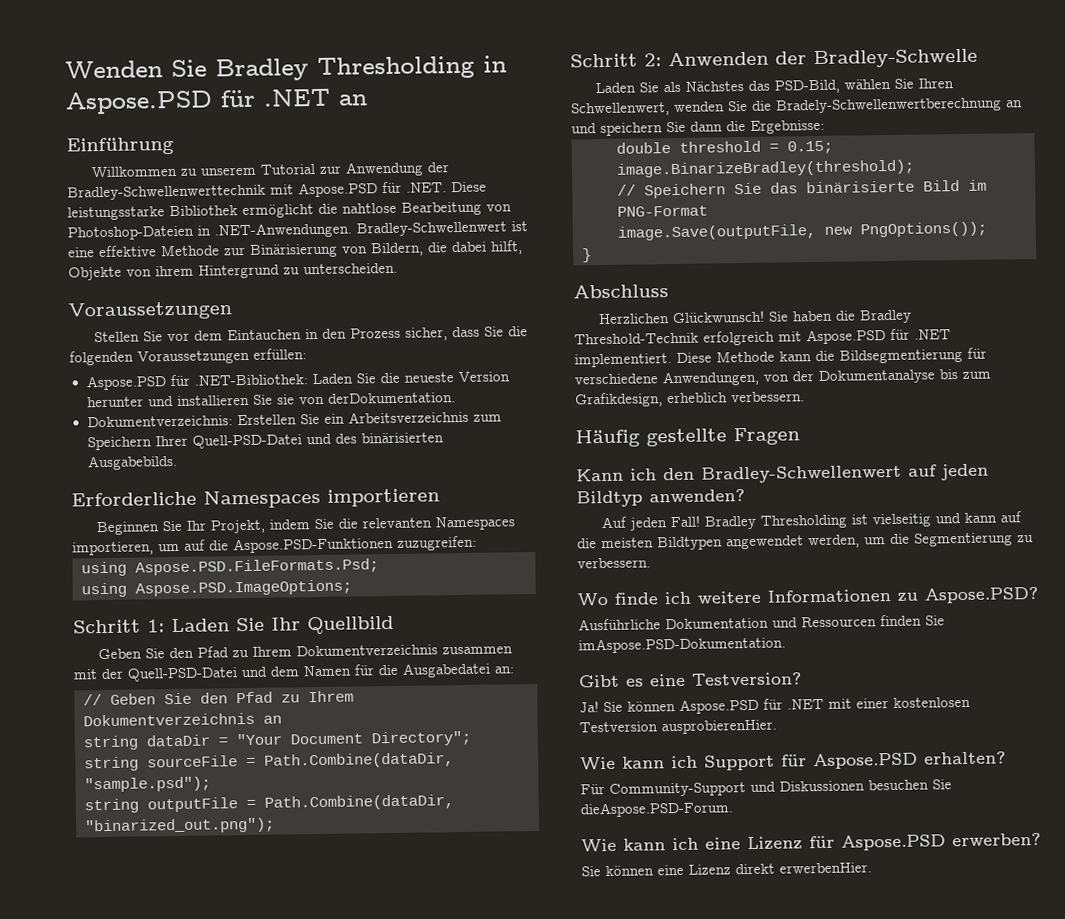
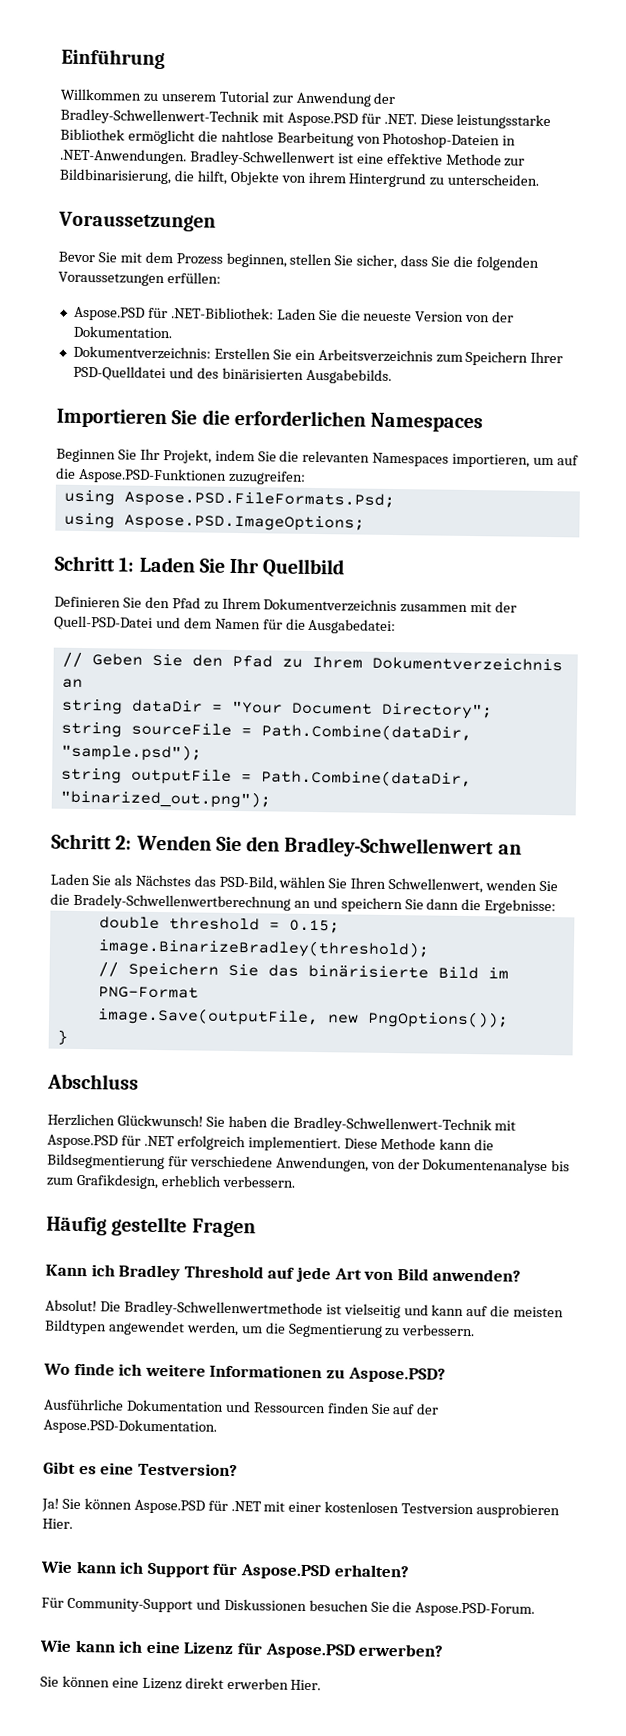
[65,55,507,82] [65,88,368,115] Wenden Sie Bradley Thresholding in Aspose.PSD für .NET an // -> (61, 59) none
[67,184,266,201] Bradley-Schwellenwerttechnik -> [60,108,259,126] Bradley-Schwellenwert-Technik
[249,241,487,258] Binärisierung von Bildern, die dabei -> [59,168,194,185] Bildbinarisierung, die
[93,327,401,343] Stellen Sie vor dem Eintauchen in den Prozess -> [58,251,354,268] Bevor Sie mit dem Prozess beginnen, stellen Sie
[86,392,456,408] herunter und installieren Sie sie von derDokumentation. -> [465,311,515,323] [72,325,172,339] von der Dokumentation.
[191,434,302,449] Quell-PSD-Datei -> [72,365,166,382] PSD-Quelldatei
[71,488,440,509] Erforderliche Namespaces importieren -> [56,408,484,433] Importieren Sie die erforderlichen Namespaces
[97,648,142,660] Geben -> [54,596,121,608] Definieren
[402,662,514,678] Ausgabedatei an: -> [308,618,397,635] Ausgabedatei:
[668,48,978,69] Anwenden der Bradley-Schwelle -> [135,834,522,859] Wenden Sie den Bradley-Schwellenwert an
[858,309,912,324] [574,330,775,346] Bradley Threshold-Technik erfolgreich -> [292,1116,492,1134] Bradley-Schwellenwert-Technik
(951, 334) none -> [176,1135,246,1151] erfolgreich
[818,369,935,384] Dokumentanalyse -> [422,1158,549,1175] Dokumentenanalyse
[663,463,989,484] [576,489,745,508] [600,514,847,531] den Bradley-Schwellenwert auf jeden Bildtyp anwenden? // Auf jeden Fall! Bradley Thresholding -> [118,1264,522,1283] [45,1299,323,1318] Bradley Threshold auf jede Art von Bild anwenden? // Absolut! Die Bradley-Schwellenwertmethode
[578,636,786,654] imAspose.PSD-Dokumentation. -> [392,1403,440,1415] [43,1418,217,1435] auf der Aspose.PSD-Dokumentation.
[661,719,777,735] ausprobierenHier. -> [476,1503,561,1519] [42,1518,73,1529] ausprobieren Hier.
[580,801,733,818] dieAspose.PSD-Forum. -> [392,1601,536,1617] die Aspose.PSD-Forum.
[779,862,872,874] erwerbenHier. -> [226,1677,322,1691] erwerben Hier.

